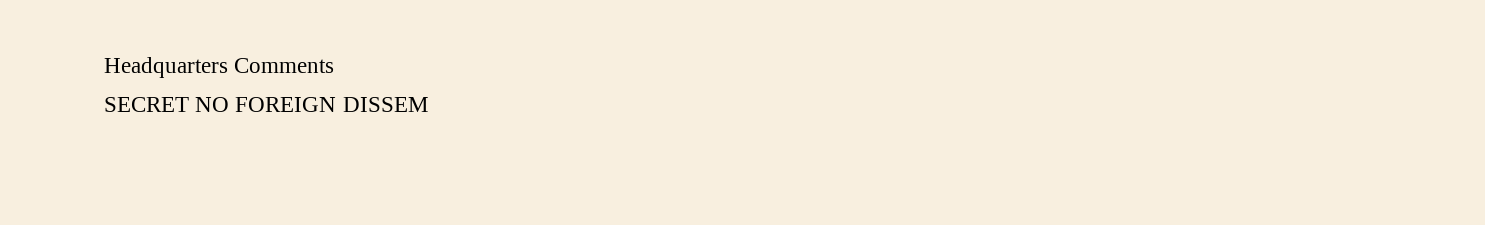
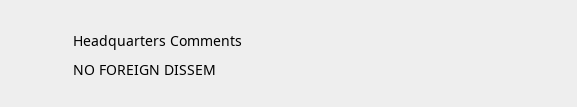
[104,97,189,112] SECRET -> (242, 41) none

